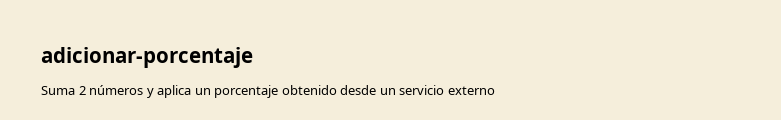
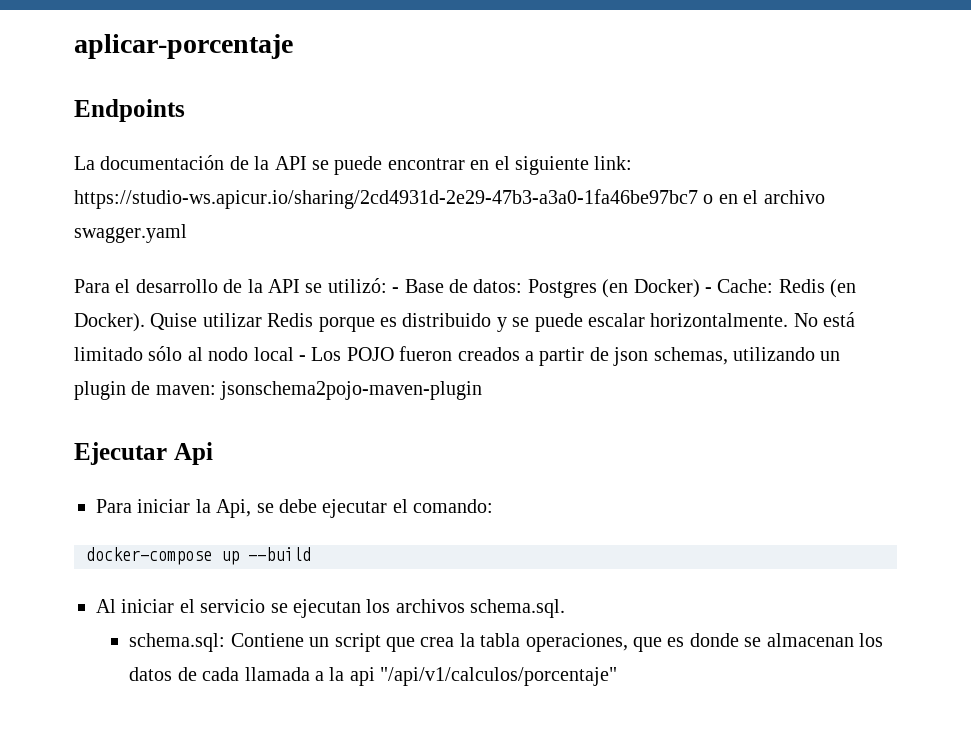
[41,47,253,68] [41,85,495,98] adicionar-porcentaje // Suma 2 números y aplica un porcentaje obtenido desde un servicio externo -> [74,34,293,59] [74,99,185,122] [74,155,633,175] [74,189,825,209] [74,224,187,243] [74,278,857,298] [74,312,856,332] [74,346,841,366] [74,381,483,400] [74,442,213,465] [96,499,494,518] [86,547,311,565] [96,599,566,618] [129,633,884,652] [129,667,618,686] aplicar-porcentaje // Endpoints // La documentación de la API se puede encontrar en el siguiente link: https://studio-ws.apicur.io/sharing/2cd4931d-2e29-47b3-a3a0-1fa46be97bc7 o en el archivo swagger.yaml // Para el desarrollo de la API se utilizó: - Base de datos: Postgres (en Docker) - Cache: Redis (en Docker). Quise utilizar Redis porque es distribuido y se puede escalar horizontalmente. No está limitado sólo al nodo local - Los POJO fueron creados a partir de json schemas, utilizando un plugin de maven: jsonschema2pojo-maven-plugin // Ejecutar Api // Para iniciar la Api, se debe ejecutar el comando: // docker-compose up --build // Al iniciar el servicio se ejecutan los archivos schema.sql. // schema.sql: Contiene un script que crea la tabla operaciones, que es donde se almacenan los datos de cada llamada a la api "/api/v1/calculos/porcentaje"

